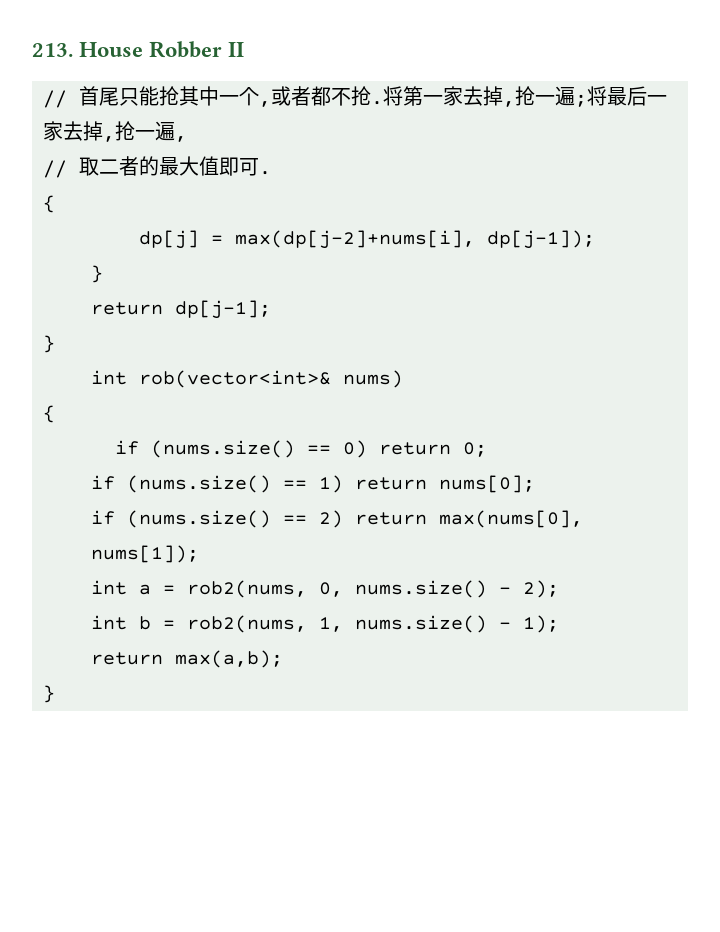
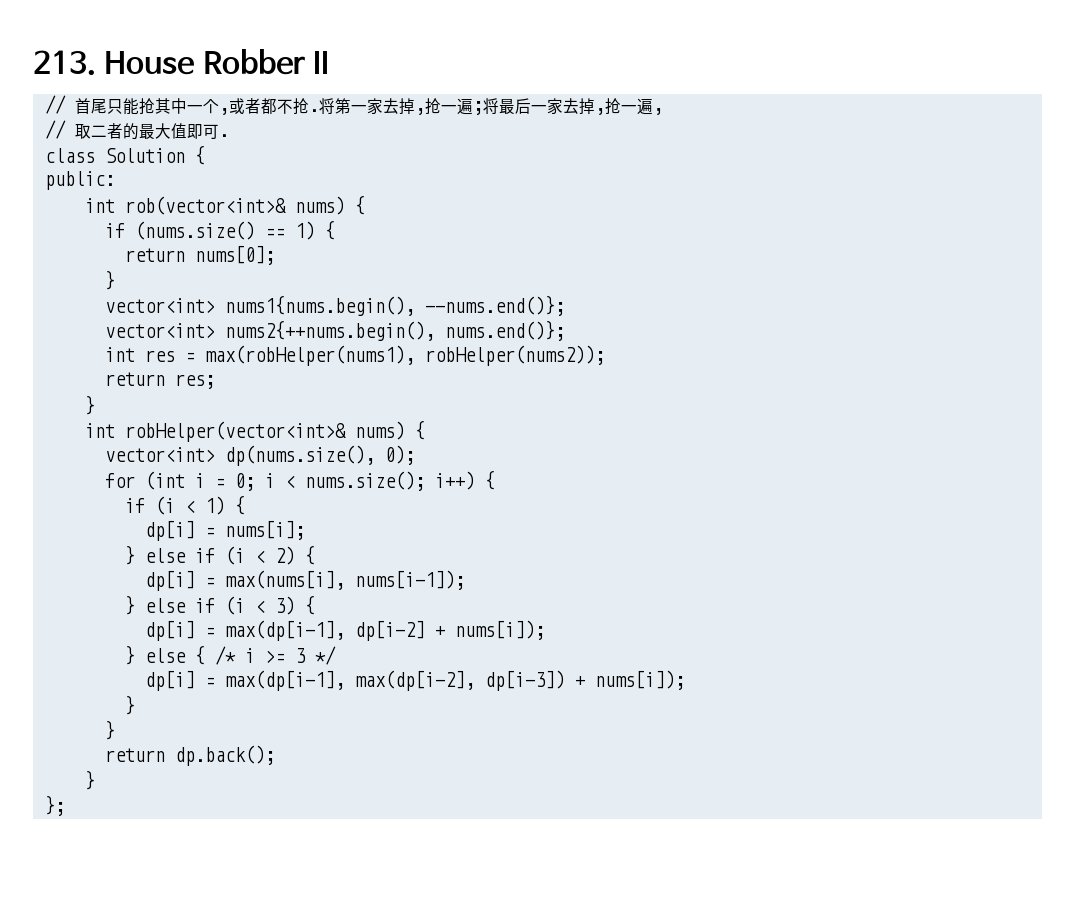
[42,195,55,213] [138,230,595,249] [90,265,103,283] [90,300,271,319] [42,335,55,353] { // dp[j] = max(dp[j-2]+nums[i], dp[j-1]); // } // return dp[j-1]; // } -> [45,145,205,165] [45,171,115,190] class Solution { // public:
(403, 379) // -> (345, 205) none
[342,440,487,458] [90,475,535,493] [90,510,583,528] [90,545,199,563] [90,580,559,598] [90,615,559,633] [90,650,283,668] [42,685,55,703] 0) return 0; // if (nums.size() == 1) return nums[0]; // if (nums.size() == 2) return max(nums[0], nums[1]); // int a = rob2(nums, 0, nums.size() - 2); // int b = rob2(nums, 1, nums.size() - 1); // return max(a,b); // } -> [295,220,335,240] [125,245,275,265] [105,270,115,290] [105,295,565,316] [105,320,565,341] [105,345,605,366] [105,372,215,389] [85,395,95,415] [85,420,425,442] [105,445,415,466] [105,470,495,491] [125,495,245,515] [145,520,305,541] [125,545,315,565] [145,570,465,591] [125,595,315,615] [145,620,545,641] [125,645,336,665] [145,670,685,691] [125,695,135,715] [105,720,115,740] [105,745,275,766] [85,770,95,790] [45,795,65,816] 1) { // return nums[0]; // } // vector<int> nums1{nums.begin(), --nums.end()}; // vector<int> nums2{++nums.begin(), nums.end()}; // int res = max(robHelper(nums1), robHelper(nums2)); // return res; // } // int robHelper(vector<int>& nums) { // vector<int> dp(nums.size(), 0); // for (int i = 0; i < nums.size(); i++) { // if (i < 1) { // dp[i] = nums[i]; // } else if (i < 2) { // dp[i] = max(nums[i], nums[i-1]); // } else if (i < 3) { // dp[i] = max(dp[i-1], dp[i-2] + nums[i]); // } else { /* i >= 3 */ // dp[i] = max(dp[i-1], max(dp[i-2], dp[i-3]) + nums[i]); // } // } // return dp.back(); // } // };

